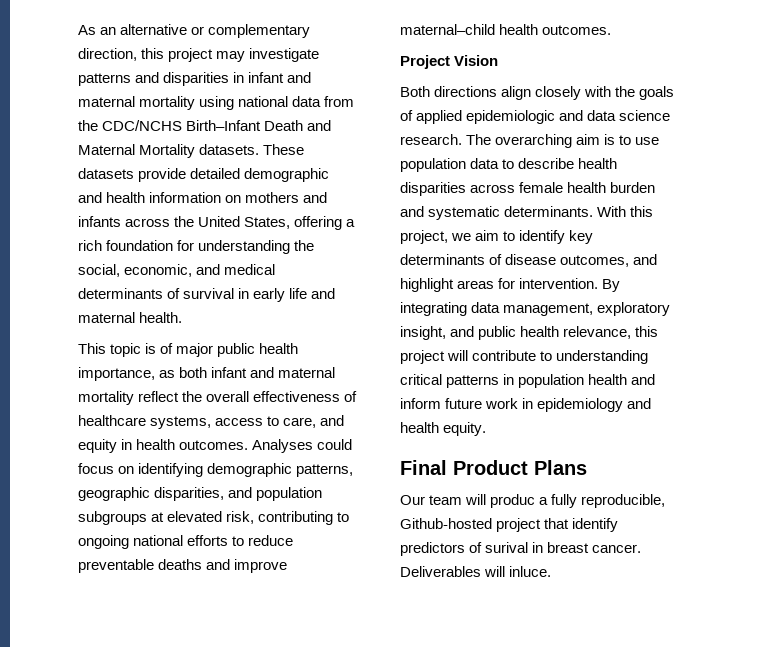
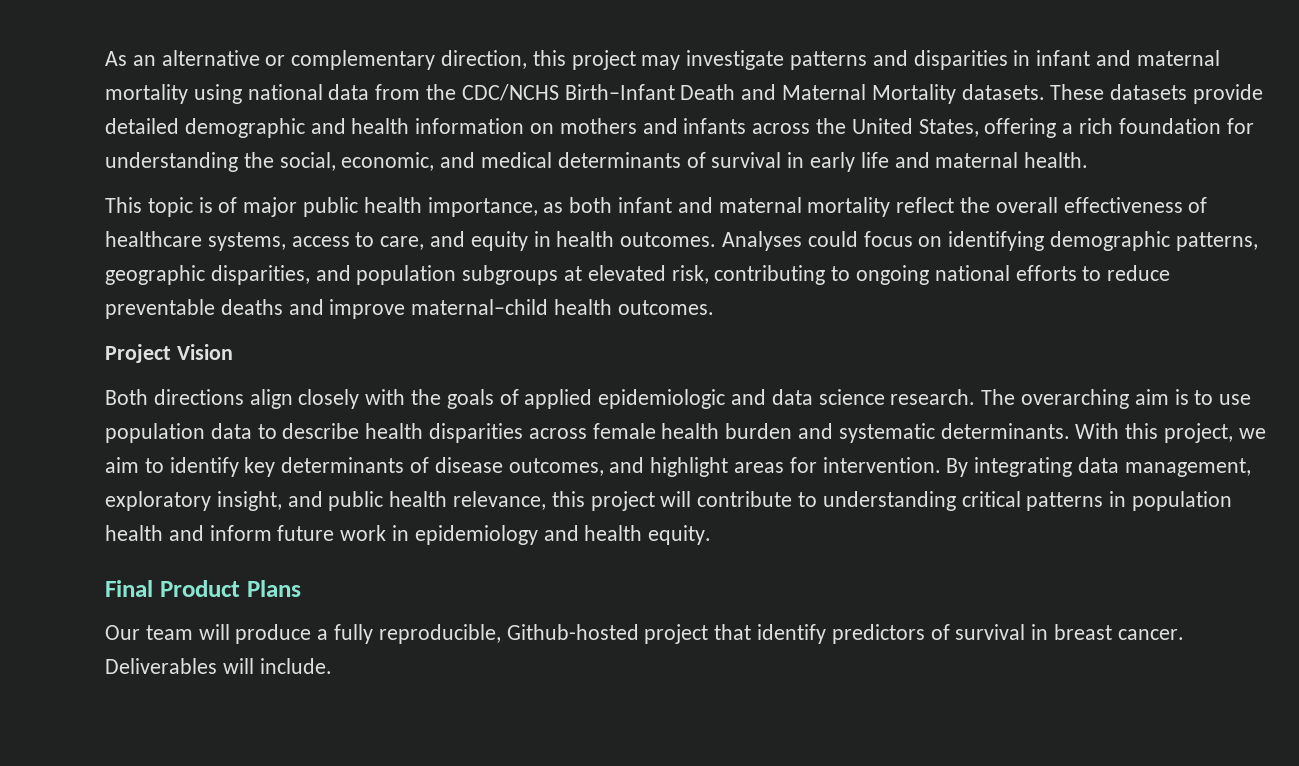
[490,494,536,508] produc -> [235,624,312,644] produce
[485,542,529,553] surival -> [955,624,1026,640] survival
[509,566,552,577] inluce. -> [259,658,332,674] include.

